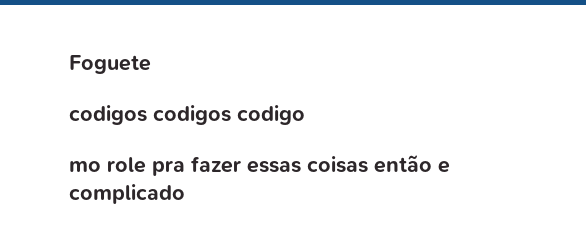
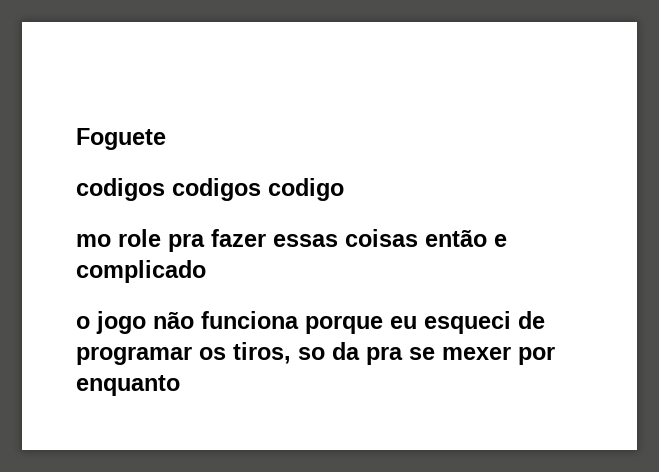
(185, 194) none -> [76,311,545,334] [76,342,555,365] [76,375,180,396] // o jogo não funciona porque eu esqueci de programar os tiros, so da pra se mexer por enquanto

